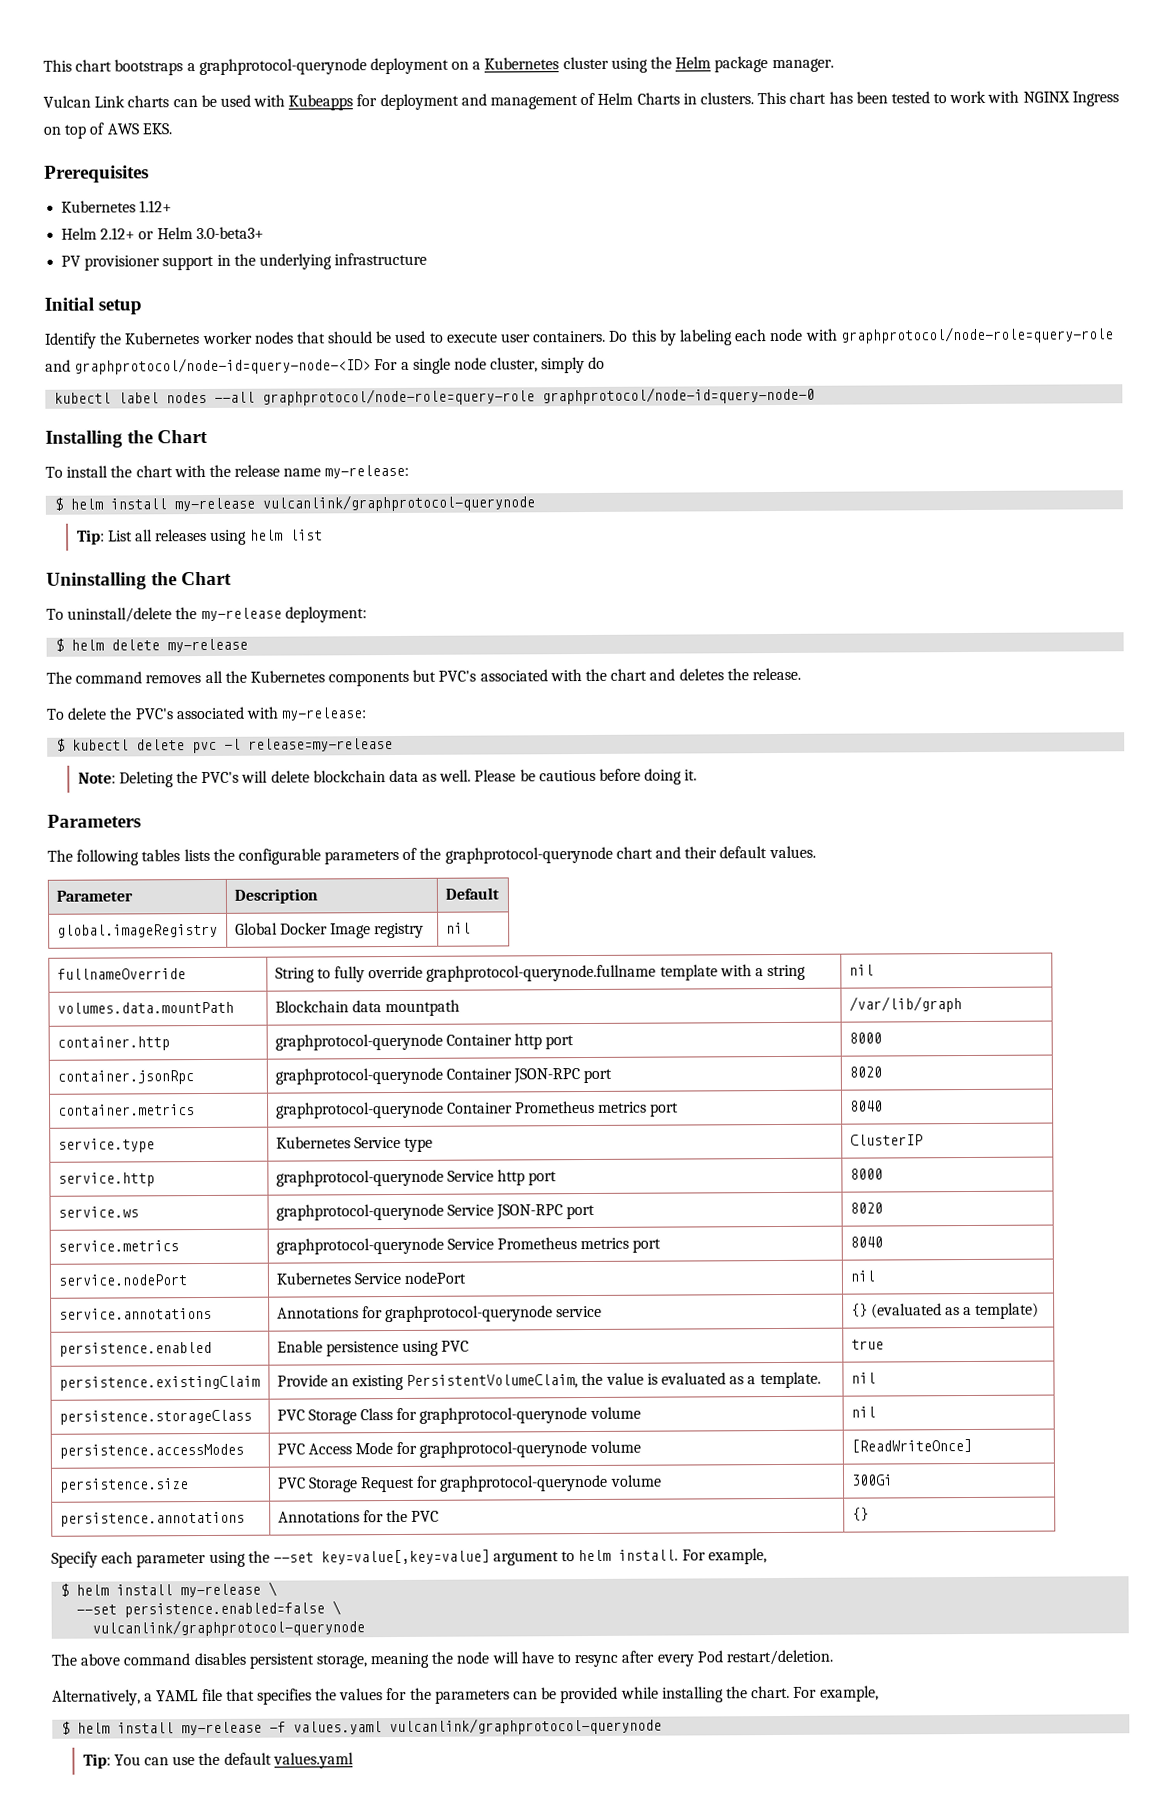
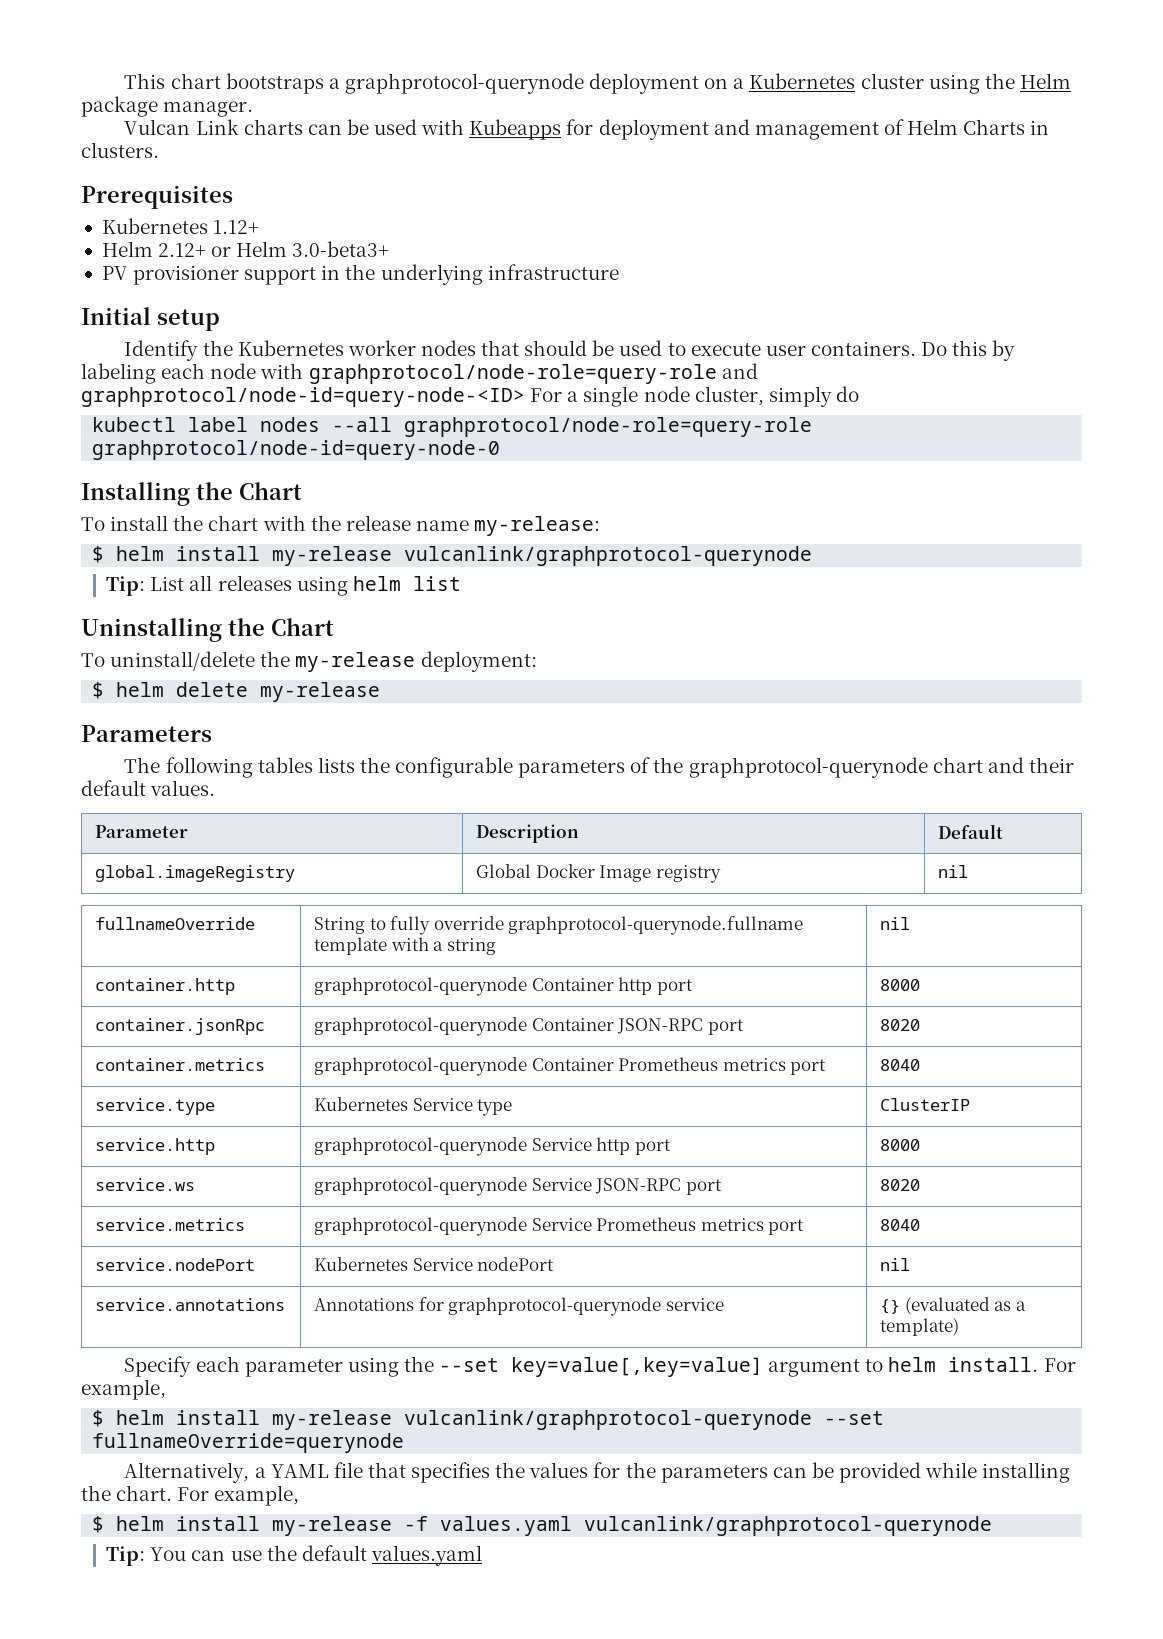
[757,90,1119,107] [43,122,172,139] This chart has been tested to work with NGINX Ingress on top of AWS EKS. -> (159, 150) none
[46,667,801,687] [46,706,368,721] [56,738,394,754] [77,768,698,788] // The command removes all the Kubernetes components but PVC's associated with the chart and deletes the release. // To delete the PVC's associated with my-release: // $ kubectl delete pvc -l release=my-release // Note: Deleting the PVC's will delete blockchain data as well. Please be cautious before doing it. -> (381, 692) none
[56,1001,234,1014] [274,999,461,1017] [848,996,962,1013] // volumes.data.mountPath | Blockchain data mountpath | /var/lib/graph -> (911, 923) none
[58,1341,212,1357] [276,1340,470,1357] [850,1339,884,1350] [58,1375,260,1391] [276,1371,821,1391] [850,1372,876,1384] [58,1409,252,1425] [276,1406,641,1425] [850,1406,876,1418] [58,1443,244,1459] [276,1440,641,1458] [850,1438,972,1453] [58,1478,189,1493] [276,1474,662,1493] [850,1474,893,1486] [59,1511,245,1527] [277,1509,440,1523] [851,1507,869,1521] // persistence.enabled | Enable persistence using PVC | true // persistence.existingClaim | Provide an existing PersistentVolumeClaim, the value is evaluated as a template. | nil // persistence.storageClass | PVC Storage Class for graphprotocol-querynode volume | nil // persistence.accessModes | PVC Access Mode for graphprotocol-querynode volume | [ReadWriteOnce] // persistence.size | PVC Storage Request for graphprotocol-querynode volume | 300Gi // persistence.annotations | Annotations for the PVC | {} -> (960, 1327) none
[268,1581,278,1597] [76,1600,342,1618] [92,1619,366,1637] [51,1649,833,1669] \ // --set persistence.enabled=false \ // vulcanlink/graphprotocol-querynode // The above command disables persistent storage, meaning the node will have to resync after every Pod restart/deletion. -> [404,1410,885,1430] [92,1433,405,1453] vulcanlink/graphprotocol-querynode --set fullnameOverride=querynode

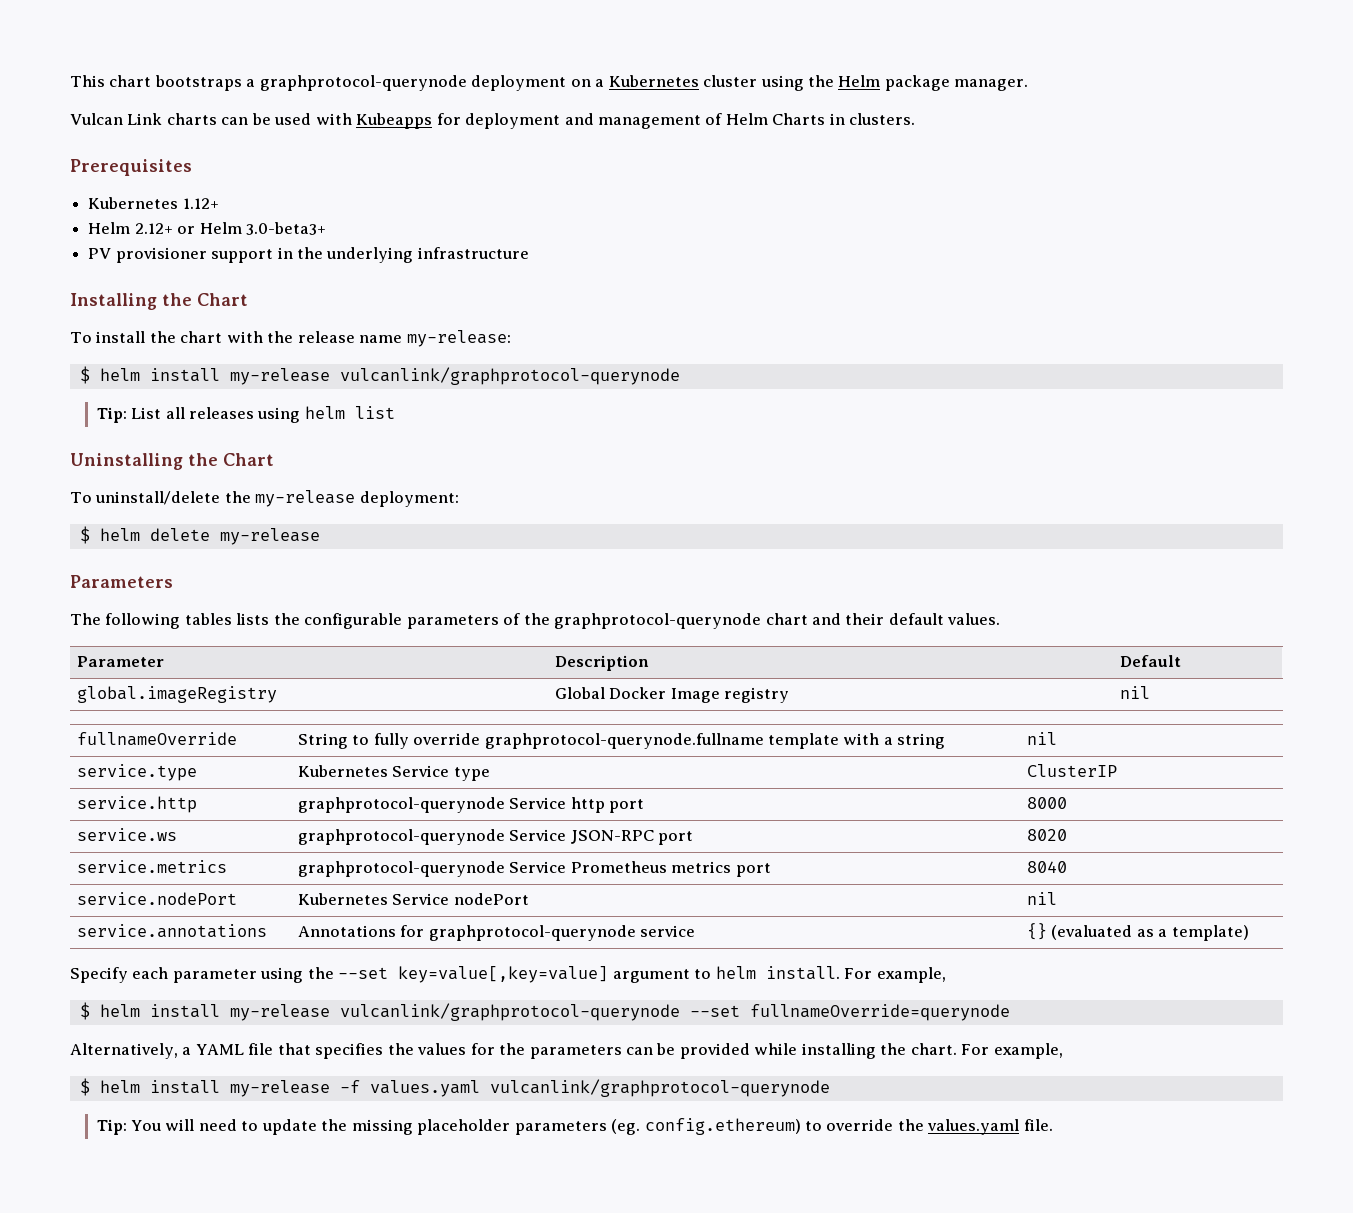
[81,307,220,331] [124,340,1016,361] [81,363,758,384] [81,386,859,407] [92,417,813,437] [92,440,501,460] // Initial setup // Identify the Kubernetes worker nodes that should be used to execute user containers. Do this by labeling each node with graphprotocol/node-role=query-role and graphprotocol/node-id=query-node-<ID> For a single node cluster, simply do // kubectl label nodes --all graphprotocol/node-role=query-role graphprotocol/node-id=query-node-0 -> (529, 253) none
[95,978,236,995] [314,977,693,996] [880,979,921,991] [95,1018,266,1035] [314,1017,744,1036] [880,1019,921,1031] [95,1058,266,1071] [314,1057,827,1076] [880,1059,921,1071] // container.http | graphprotocol-querynode Container http port | 8000 // container.jsonRpc | graphprotocol-querynode Container JSON-RPC port | 8020 // container.metrics | graphprotocol-querynode Container Prometheus metrics port | 8040 -> (1057, 738) none
[191,1545,482,1566] can use the default values.yaml -> [165,1118,1053,1135] will need to update the missing placeholder parameters (eg. config.ethereum) to override the values.yaml file.

